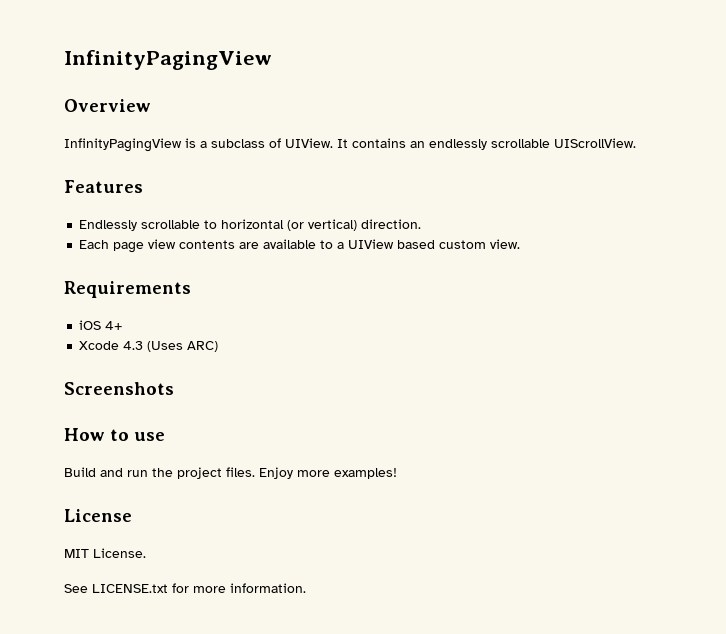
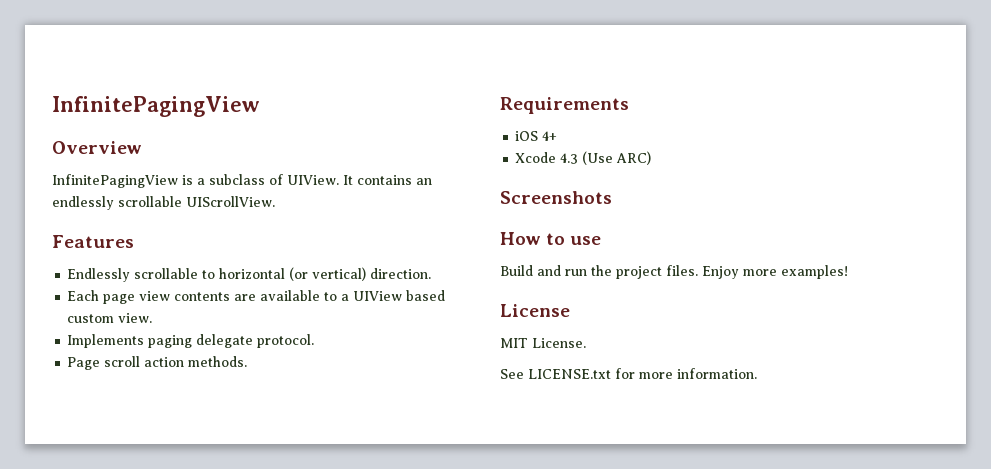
[64,50,272,70] InfinityPagingView -> [52,96,260,117] InfinitePagingView
[64,138,182,152] InfinityPagingView -> [52,174,178,188] InfinitePagingView
(521, 244) none -> [67,334,315,348] [67,356,248,370] // Implements paging delegate protocol. // Page scroll action methods.
[147,341,184,352] (Uses -> [582,151,614,165] (Use

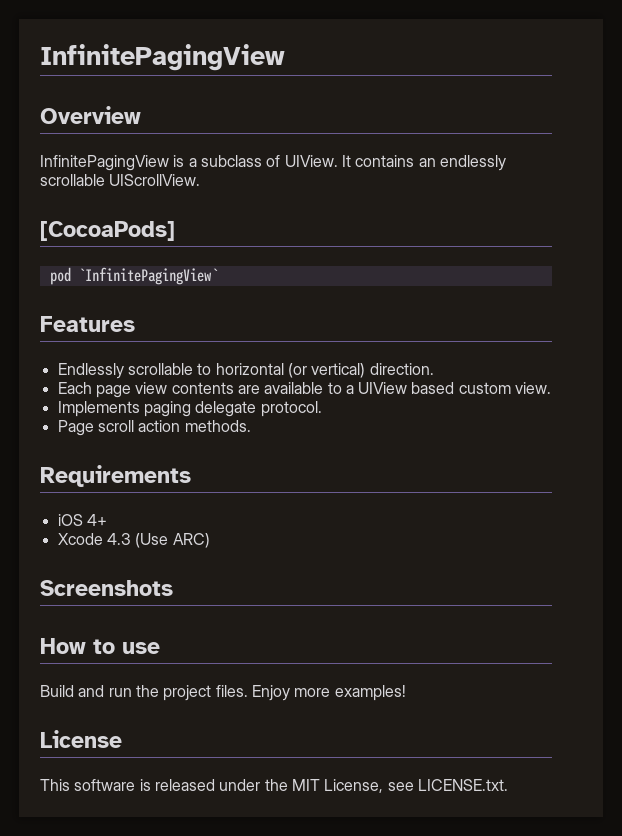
(275, 201) none -> [40,221,175,241] [49,267,218,285] // [CocoaPods] // pod `InfinitePagingView`
[500,338,586,348] [500,368,757,379] MIT License. // See LICENSE.txt for more information. -> [40,779,508,793] This software is released under the MIT License, see LICENSE.txt.

